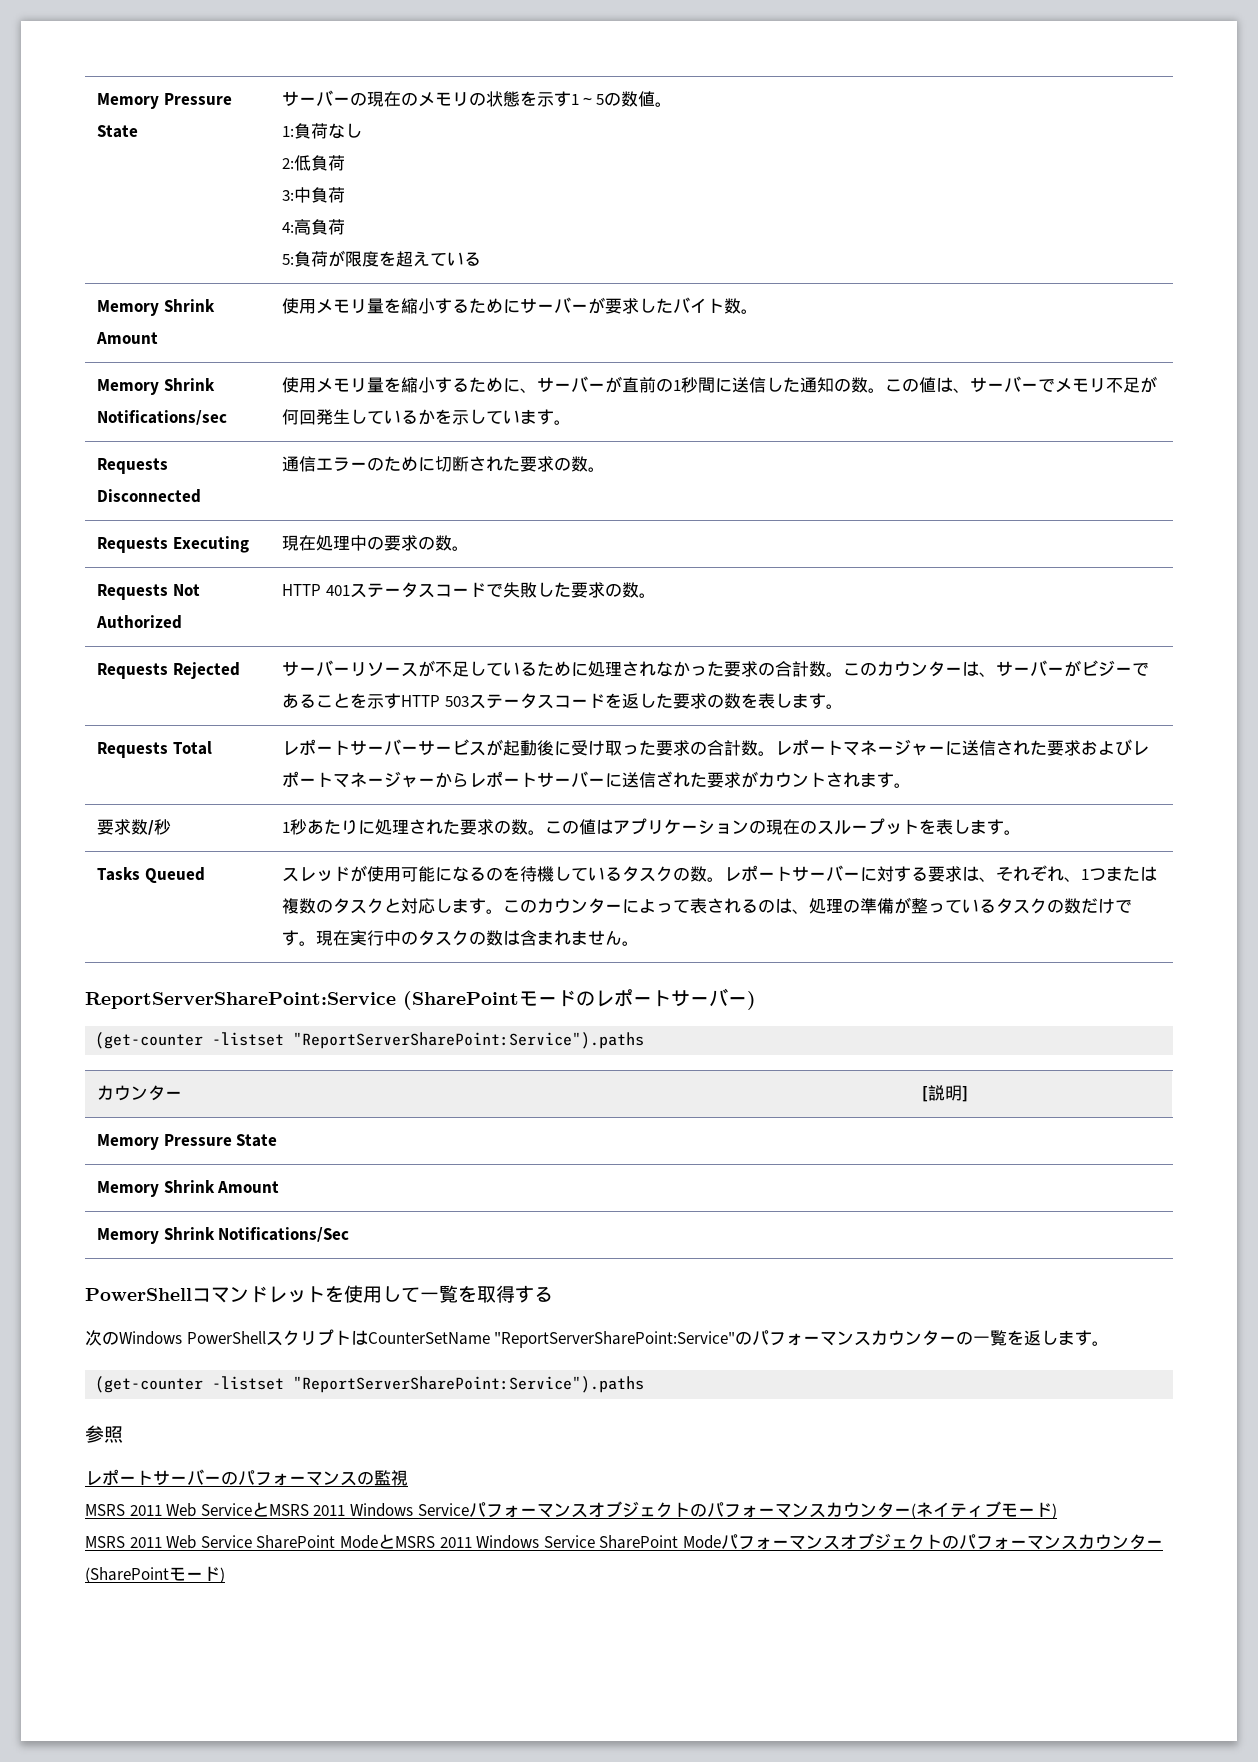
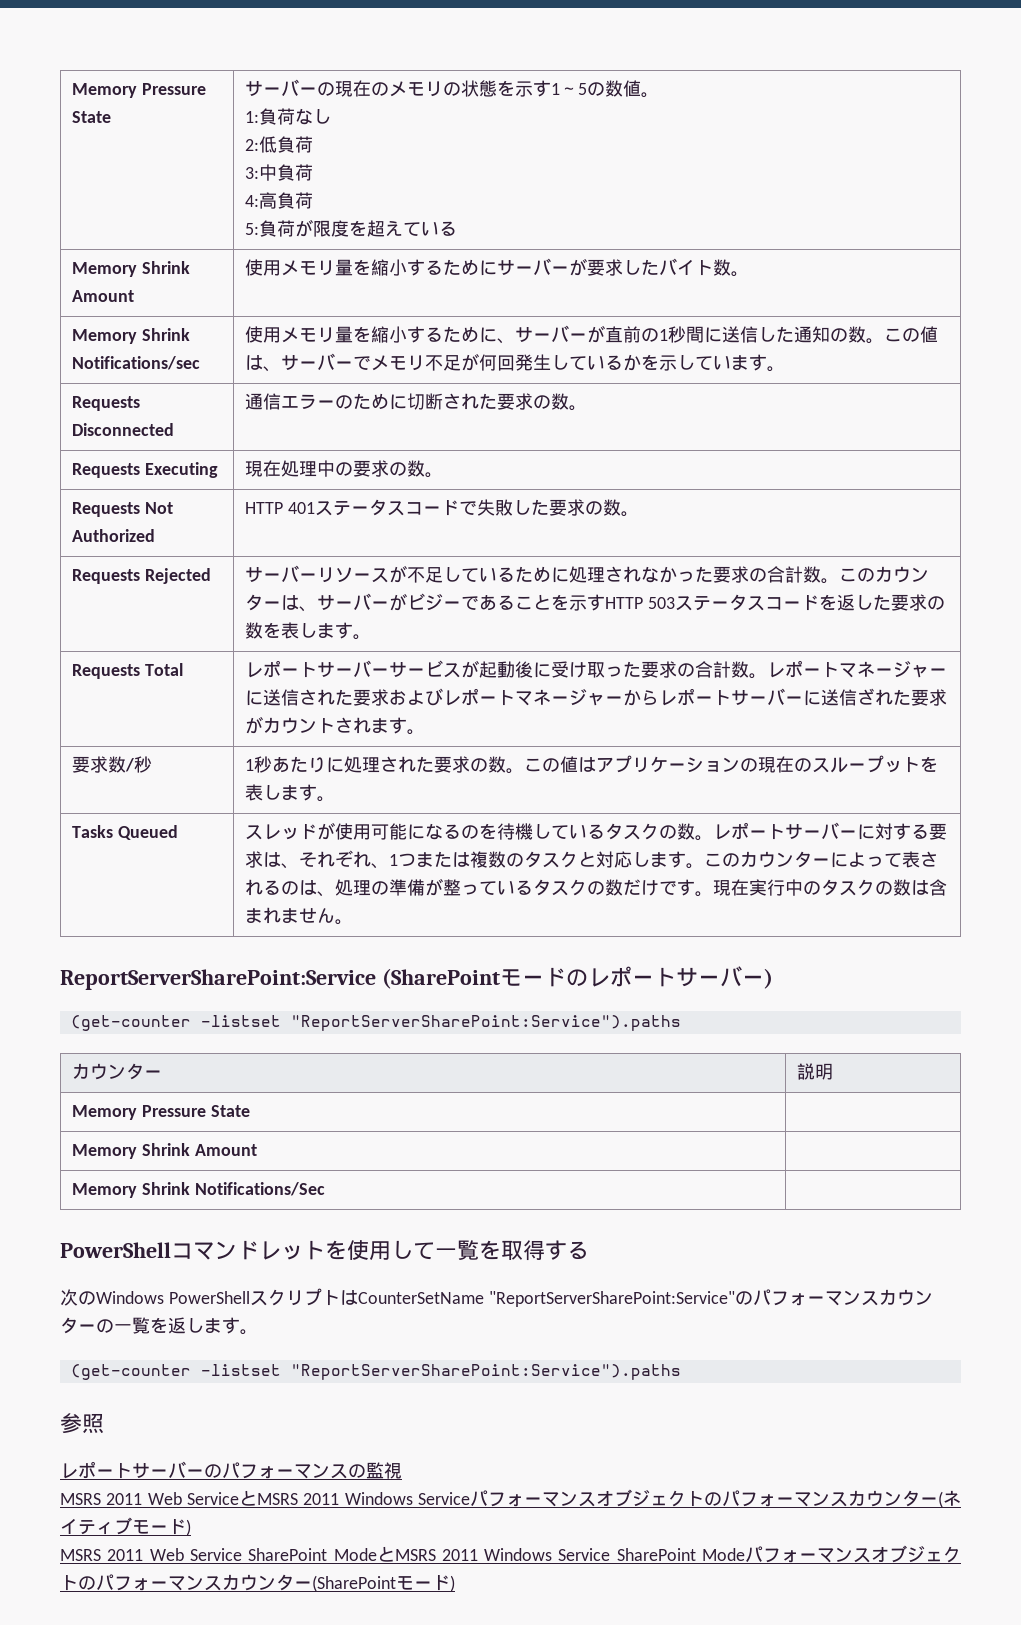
[921,1086,928,1102] [ -> (163, 1074) none
[961,1086,968,1102] ] -> (834, 1071) none

